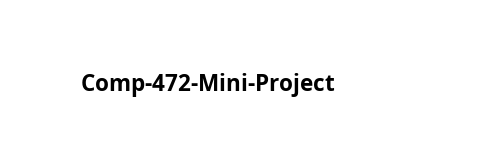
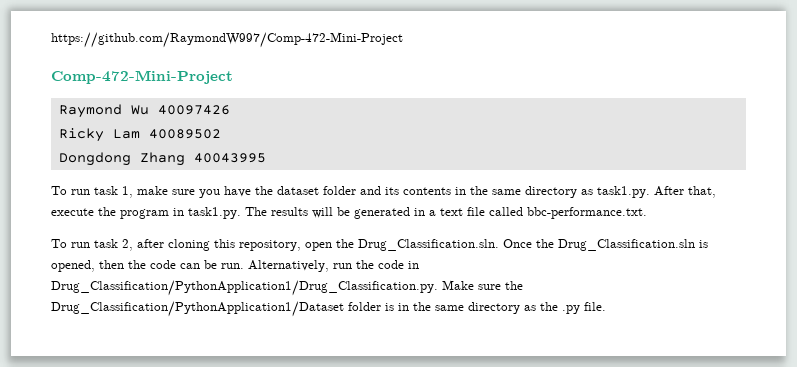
(81, 85) none -> [51,32,403,48] https://github.com/RaymondW997/Comp-472-Mini-Project //
(335, 85) none -> [58,104,230,118] [58,128,221,142] [58,152,266,166] [51,186,716,198] [51,207,647,219] [51,239,708,251] [51,260,419,272] [51,280,523,296] [51,301,606,317] // Raymond Wu 40097426 // Ricky Lam 40089502 // Dongdong Zhang 40043995 // To run task 1, make sure you have the dataset folder and its contents in the same directory as task1.py. After that, execute the program in task1.py. The results will be generated in a text file called bbc-performance.txt. // To run task 2, after cloning this repository, open the Drug_Classification.sln. Once the Drug_Classification.sln is opened, then the code can be run. Alternatively, run the code in Drug_Classification/PythonApplication1/Drug_Classification.py. Make sure the Drug_Classification/PythonApplication1/Dataset folder is in the same directory as the .py file.

